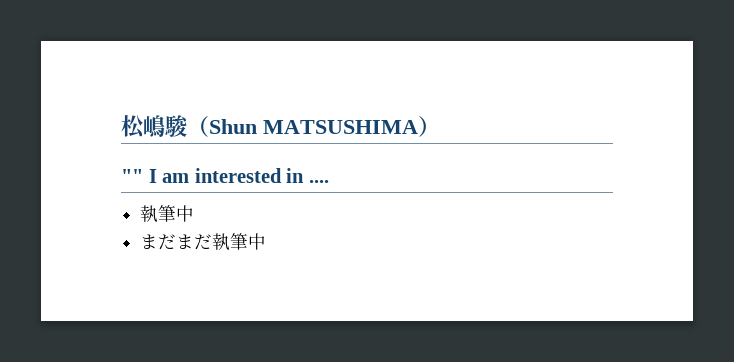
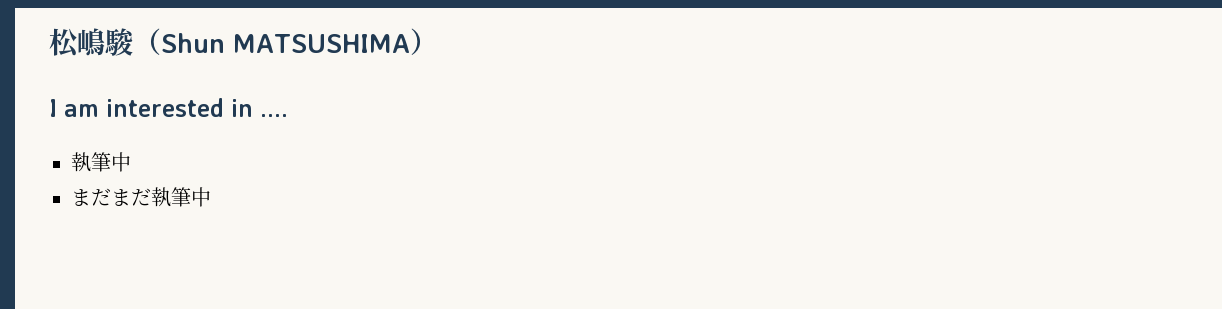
[121,169,143,183] "" -> (438, 41) none

